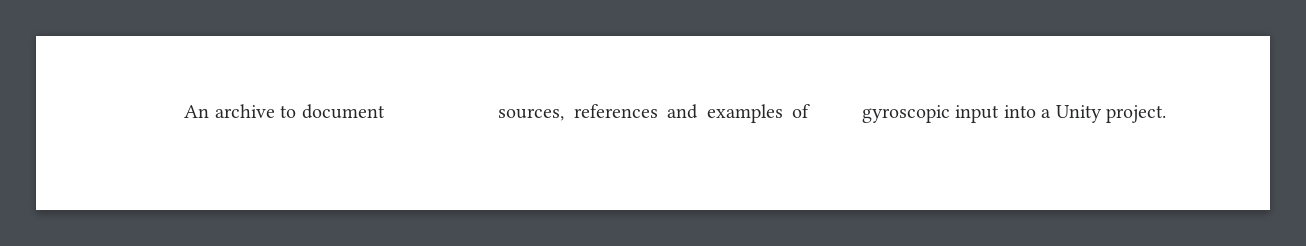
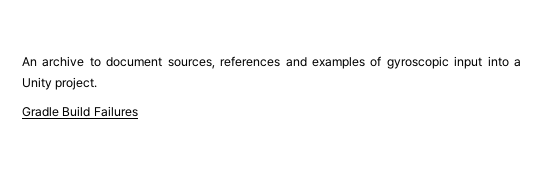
(1166, 114) none -> [22,106,138,117] // Gradle Build Failures

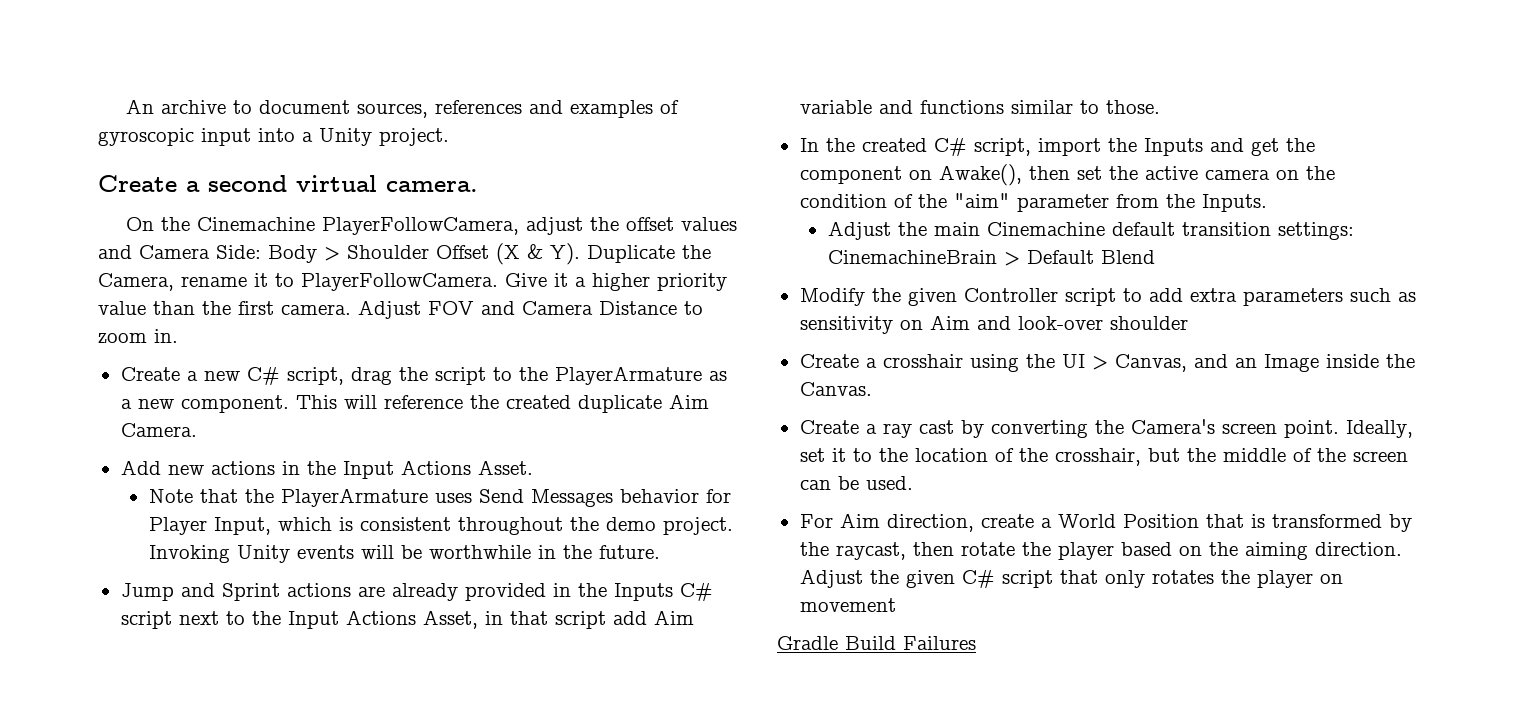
(98, 83) none -> [98,175,478,192] [125,217,737,235] [98,243,711,265] [98,273,727,291] [98,300,703,319] [98,329,178,344] [120,366,727,386] [120,394,709,413] [120,423,197,437] [120,460,533,479] [148,488,731,507] [148,517,733,535] [148,545,660,563] [120,582,713,602] [120,610,694,629] [799,100,1160,114] [799,137,1315,157] [799,164,1335,186] [799,193,1267,212] [827,221,1354,240] [827,250,1155,266] [799,288,1416,306] [799,315,1188,334] [799,354,1415,372] [799,382,872,396] [799,419,1413,438] [799,448,1408,466] [799,476,913,490] [799,513,1412,532] [799,542,1402,560] [799,569,1343,589] [799,598,896,612] // Create a second virtual camera. // On the Cinemachine PlayerFollowCamera, adjust the offset values and Camera Side: Body > Shoulder Offset (X & Y). Duplicate the Camera, rename it to PlayerFollowCamera. Give it a higher priority value than the first camera. Adjust FOV and Camera Distance to zoom in. // Create a new C# script, drag the script to the PlayerArmature as a new component. This will reference the created duplicate Aim Camera. // Add new actions in the Input Actions Asset. // Note that the PlayerArmature uses Send Messages behavior for Player Input, which is consistent throughout the demo project. Invoking Unity events will be worthwhile in the future. // Jump and Sprint actions are already provided in the Inputs C# script next to the Input Actions Asset, in that script add Aim variable and functions similar to those. // In the created C# script, import the Inputs and get the component on Awake(), then set the active camera on the condition of the "aim" parameter from the Inputs. // Adjust the main Cinemachine default transition settings: CinemachineBrain > Default Blend // Modify the given Controller script to add extra parameters such as sensitivity on Aim and look-over shoulder // Create a crosshair using the UI > Canvas, and an Image inside the Canvas. // Create a ray cast by converting the Camera's screen point. Ideally, set it to the location of the crosshair, but the middle of the screen can be used. // For Aim direction, create a World Position that is transformed by the raycast, then rotate the player based on the aiming direction. Adjust the given C# script that only rotates the player on movement

